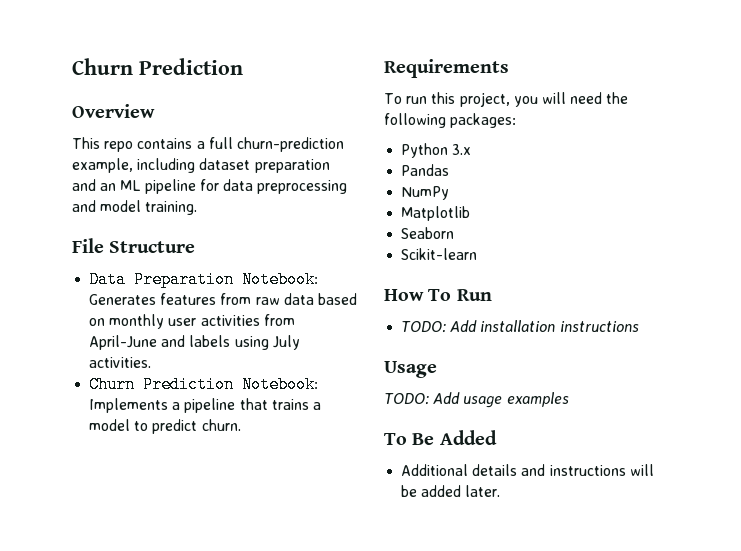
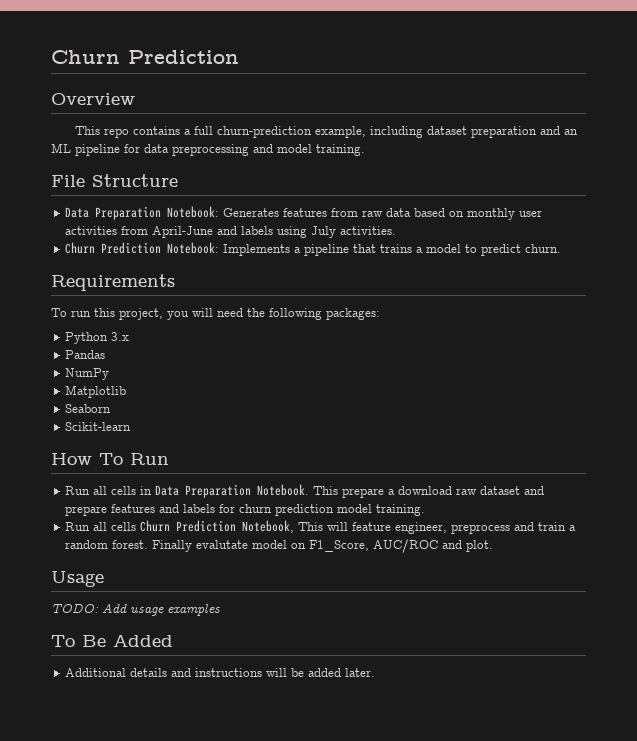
[401,320,639,333] TODO: Add installation instructions -> [65,484,545,498] [65,504,426,516] [65,520,577,534] [65,539,494,553] Run all cells in Data Preparation Notebook. This prepare a download raw dataset and prepare features and labels for churn prediction model training. // Run all cells Churn Prediction Notebook, This will feature engineer, preprocess and train a random forest. Finally evalutate model on F1_Score, AUC/ROC and plot.

